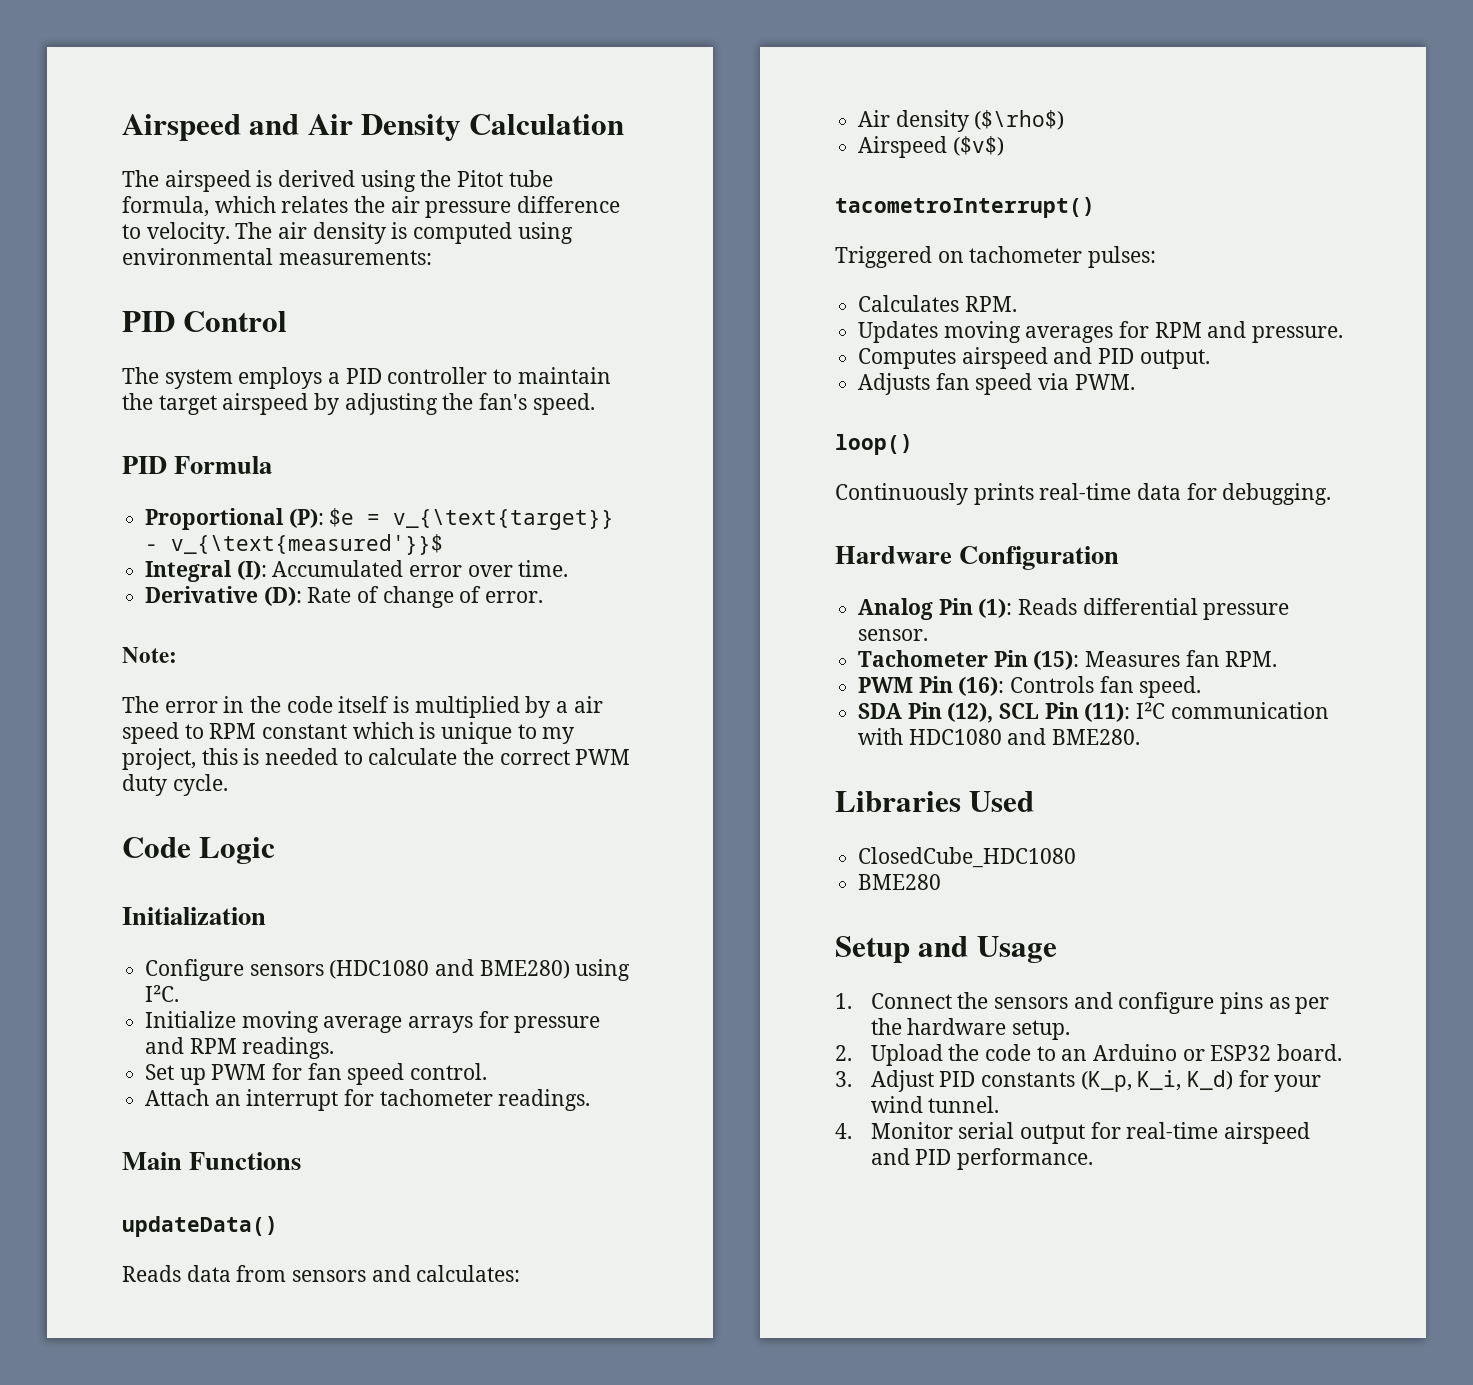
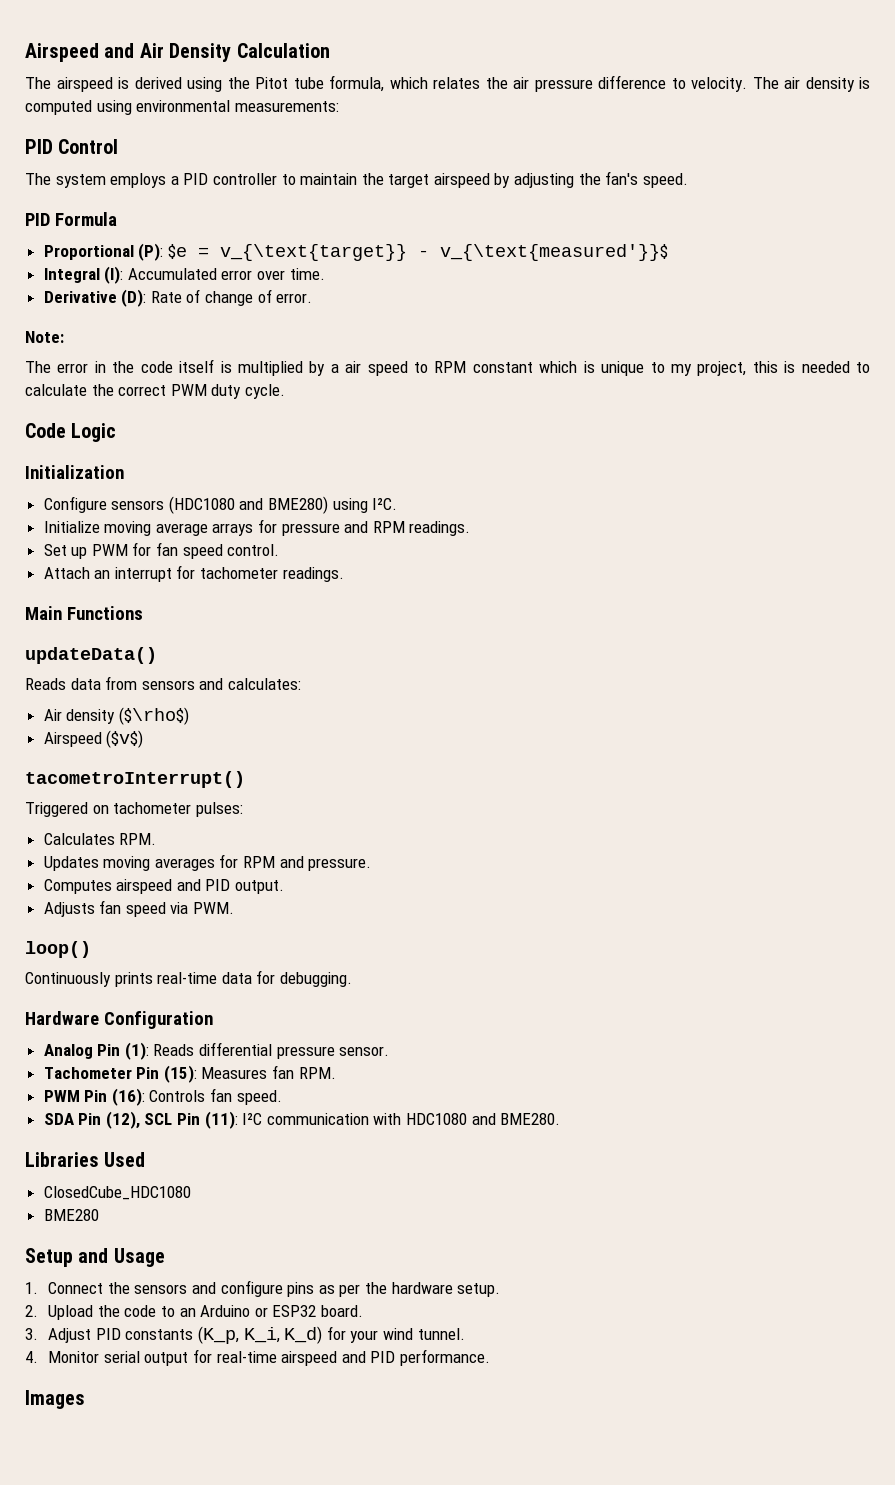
(1094, 1159) none -> [25,1390,85,1409] // Images

